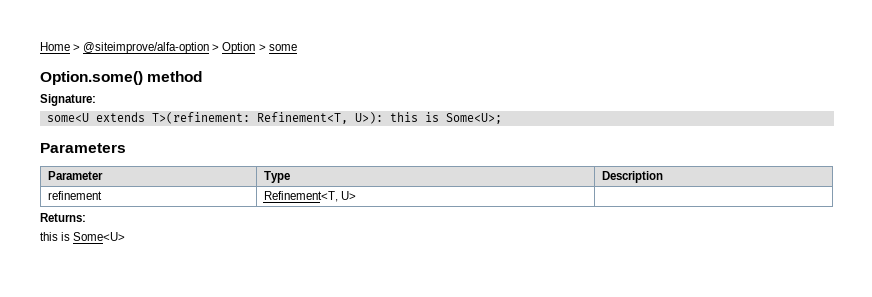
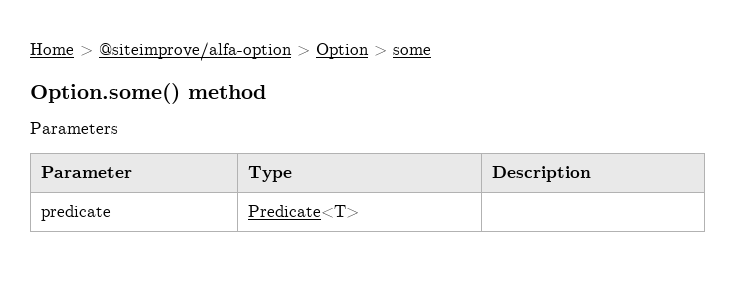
[40,94,96,106] [46,112,502,124] [40,143,126,153] [47,171,103,180] [263,171,290,183] [601,171,663,183] [47,191,102,200] [263,191,356,202] [40,213,86,222] [40,232,126,241] Signature: // some<U extends T>(refinement: Refinement<T, U>): this is Some<U>; // Parameters // Parameter | Type | Description // refinement | Refinement<T, U> | // Returns: // this is Some<U> -> [30,122,118,134] [40,166,132,178] [247,166,292,182] [491,166,591,182] [40,205,111,221] [247,205,359,218] Parameters // Parameter | Type | Description // predicate | Predicate<T> |

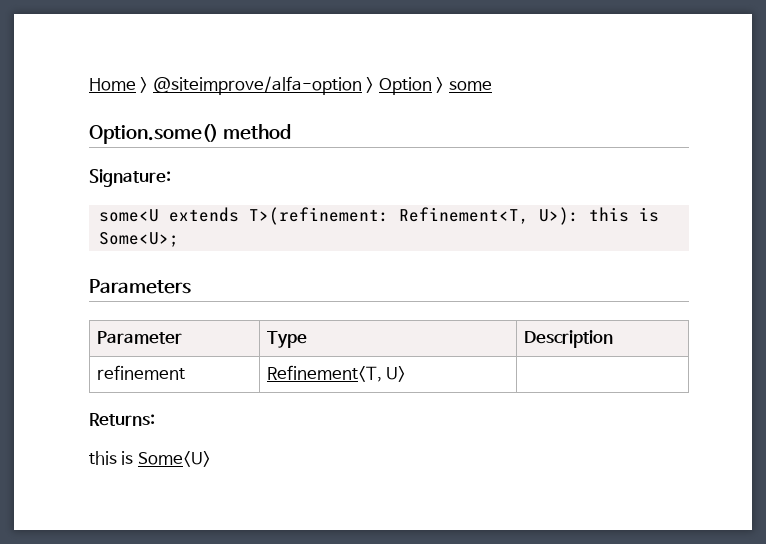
[30,122,118,134] [40,166,132,178] [247,166,292,182] [491,166,591,182] [40,205,111,221] [247,205,359,218] Parameters // Parameter | Type | Description // predicate | Predicate<T> | -> [89,169,171,187] [98,207,659,225] [98,232,179,247] [89,279,191,294] [96,331,182,344] [266,331,307,348] [523,330,613,348] [96,365,185,380] [266,365,406,382] [89,413,155,426] [89,451,211,467] Signature: // some<U extends T>(refinement: Refinement<T, U>): this is Some<U>; // Parameters // Parameter | Type | Description // refinement | Refinement<T, U> | // Returns: // this is Some<U>

